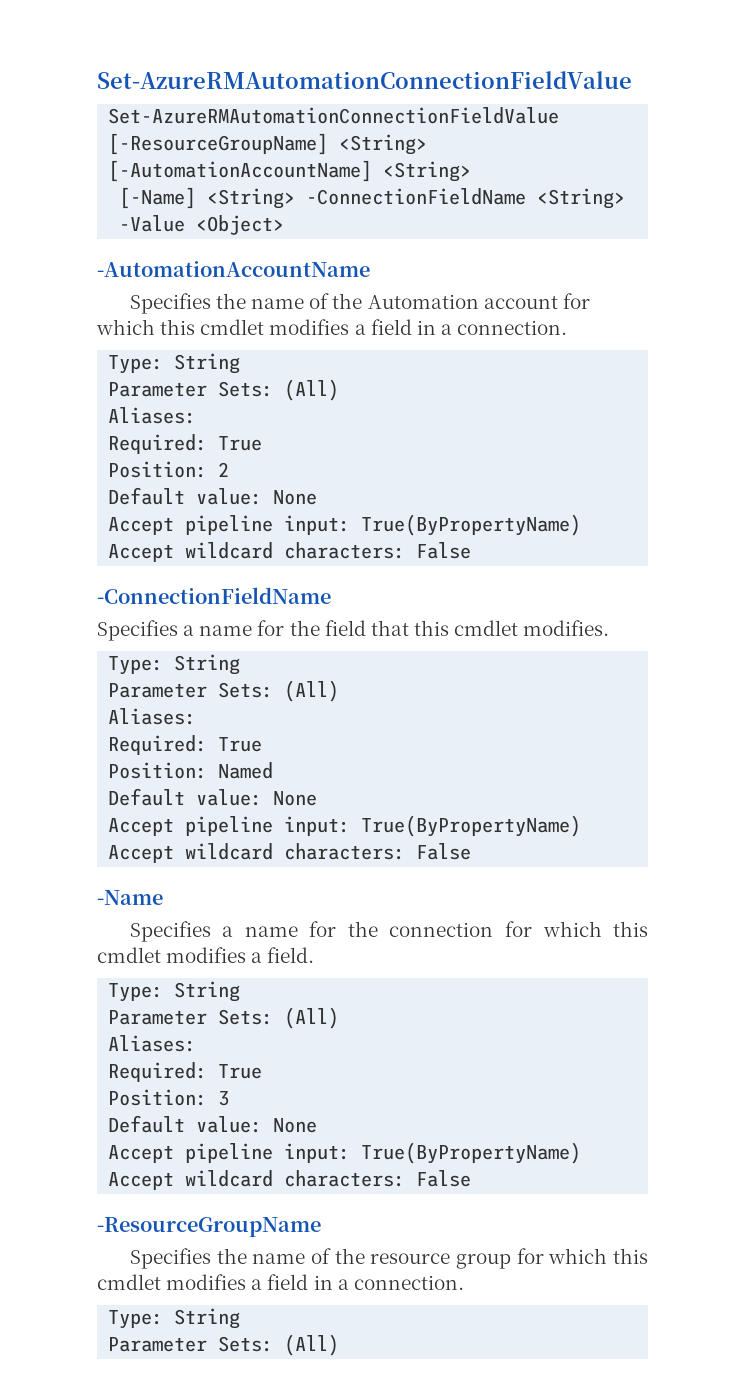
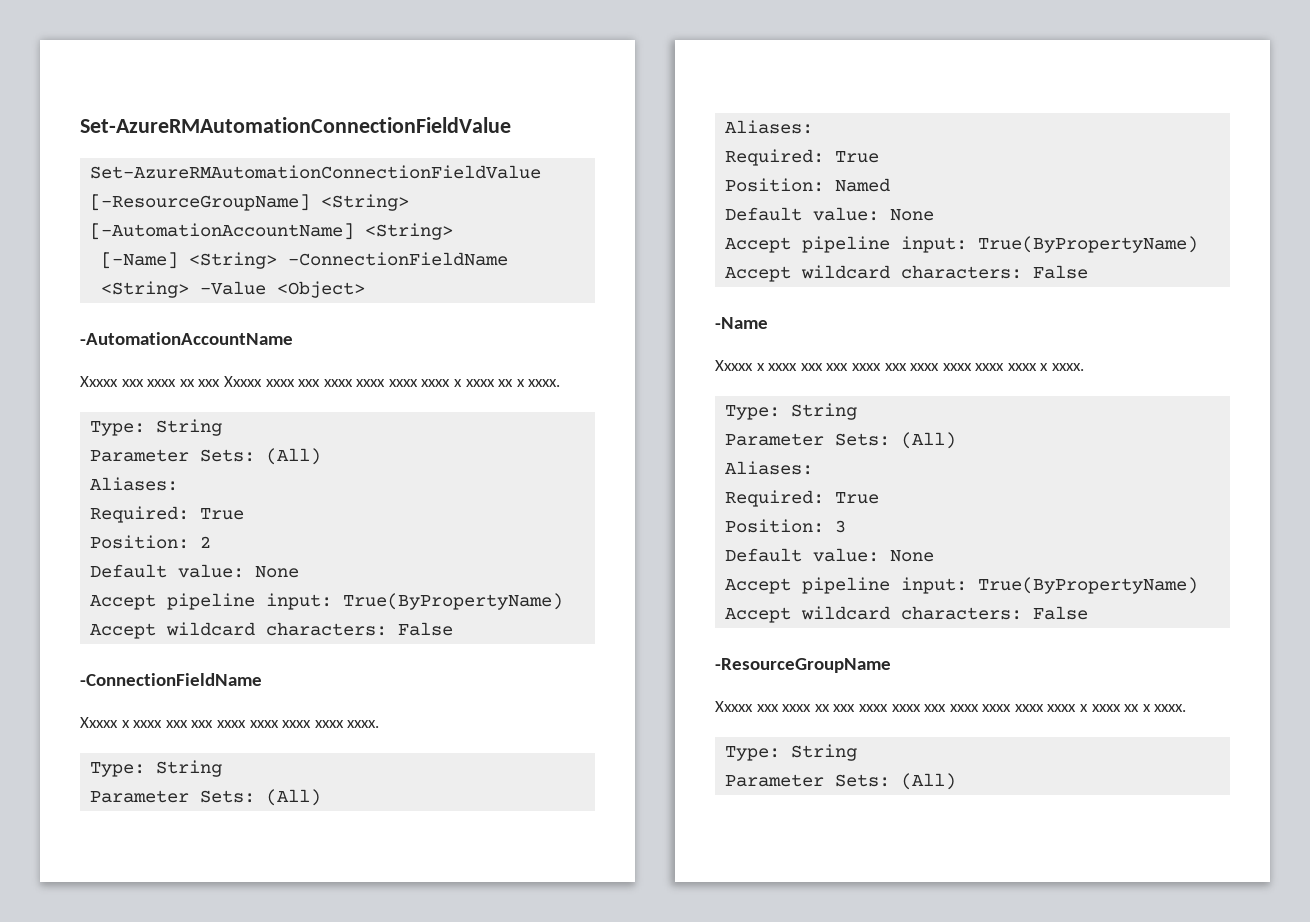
[129,293,590,314] [96,319,568,335] Specifies the name of the Automation account for which this cmdlet modifies a field in a connection. -> [80,376,561,387] Xxxxx xxx xxxx xx xxx Xxxxx xxxx xxx xxxx xxxx xxxx xxxx x xxxx xx x xxxx.
[97,620,610,641] Specifies a name for the field that this cmdlet modifies. -> [80,717,380,728] Xxxxx x xxxx xxx xxx xxxx xxxx xxxx xxxx xxxx.
[129,921,648,942] [97,947,315,963] Specifies a name for the connection for which this cmdlet modifies a field. -> [715,360,1085,371] Xxxxx x xxxx xxx xxx xxxx xxx xxxx xxxx xxxx xxxx x xxxx.
[129,1248,648,1269] [97,1274,464,1290] Specifies the name of the resource group for which this cmdlet modifies a field in a connection. -> [715,701,1187,712] Xxxxx xxx xxxx xx xxx xxxx xxxx xxx xxxx xxxx xxxx xxxx x xxxx xx x xxxx.

